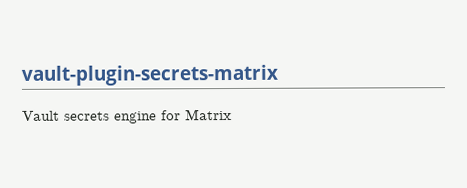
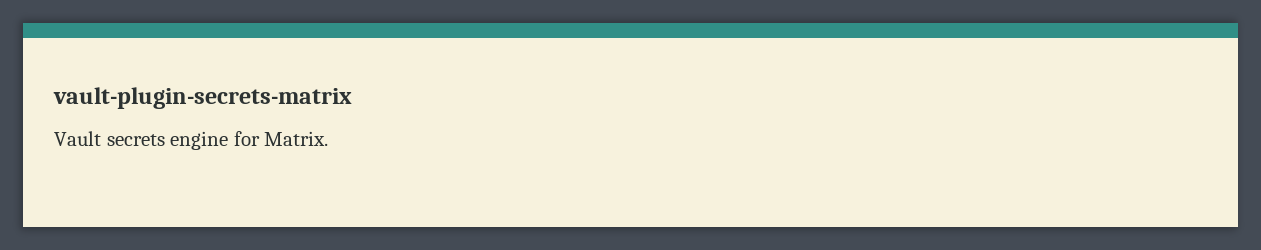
[185,109,232,121] Matrix -> [264,131,329,146] Matrix.

